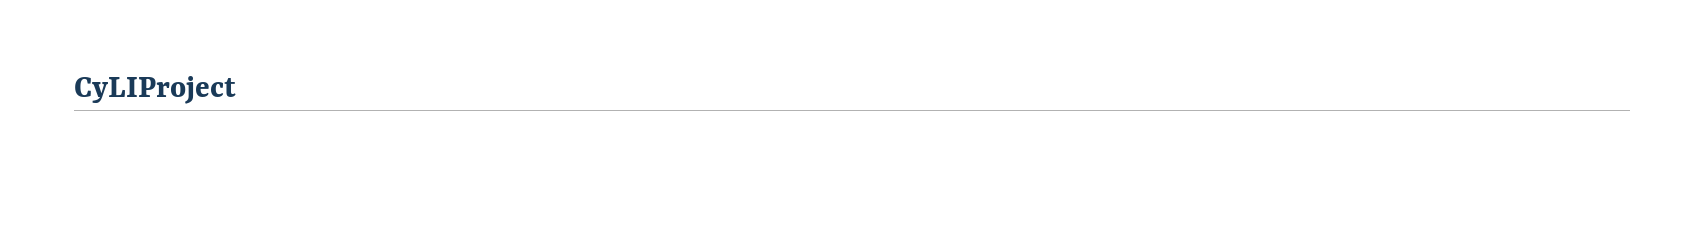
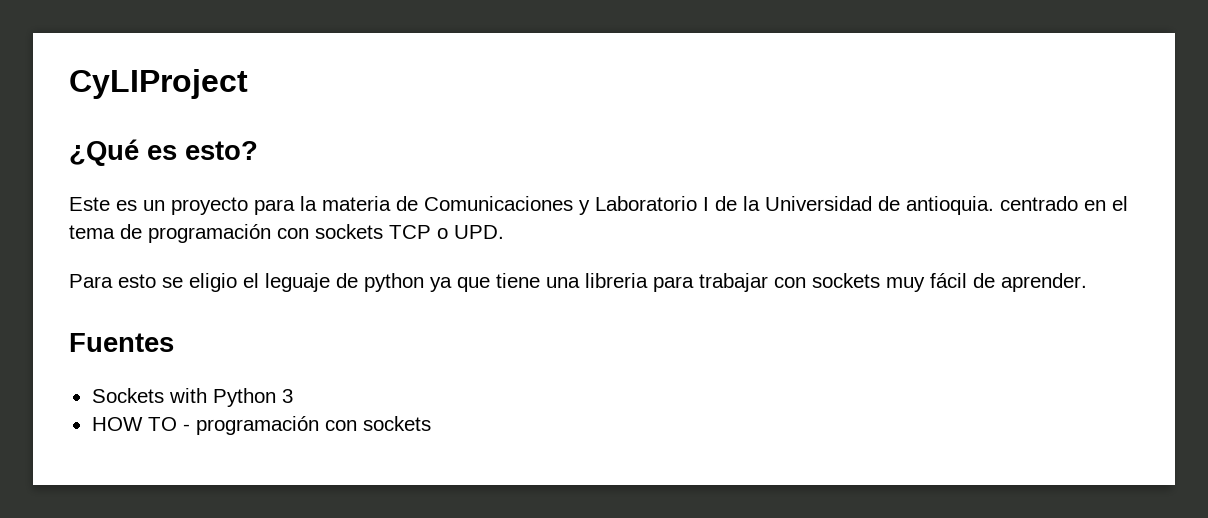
(236, 90) none -> [69,139,258,166] [69,196,1128,215] [69,224,504,243] [69,273,1087,292] [69,333,174,352] [91,388,293,407] [91,416,431,435] // ¿Qué es esto? // Este es un proyecto para la materia de Comunicaciones y Laboratorio I de la Universidad de antioquia. centrado en el tema de programación con sockets TCP o UPD. // Para esto se eligio el leguaje de python ya que tiene una libreria para trabajar con sockets muy fácil de aprender. // Fuentes // Sockets with Python 3 // HOW TO - programación con sockets

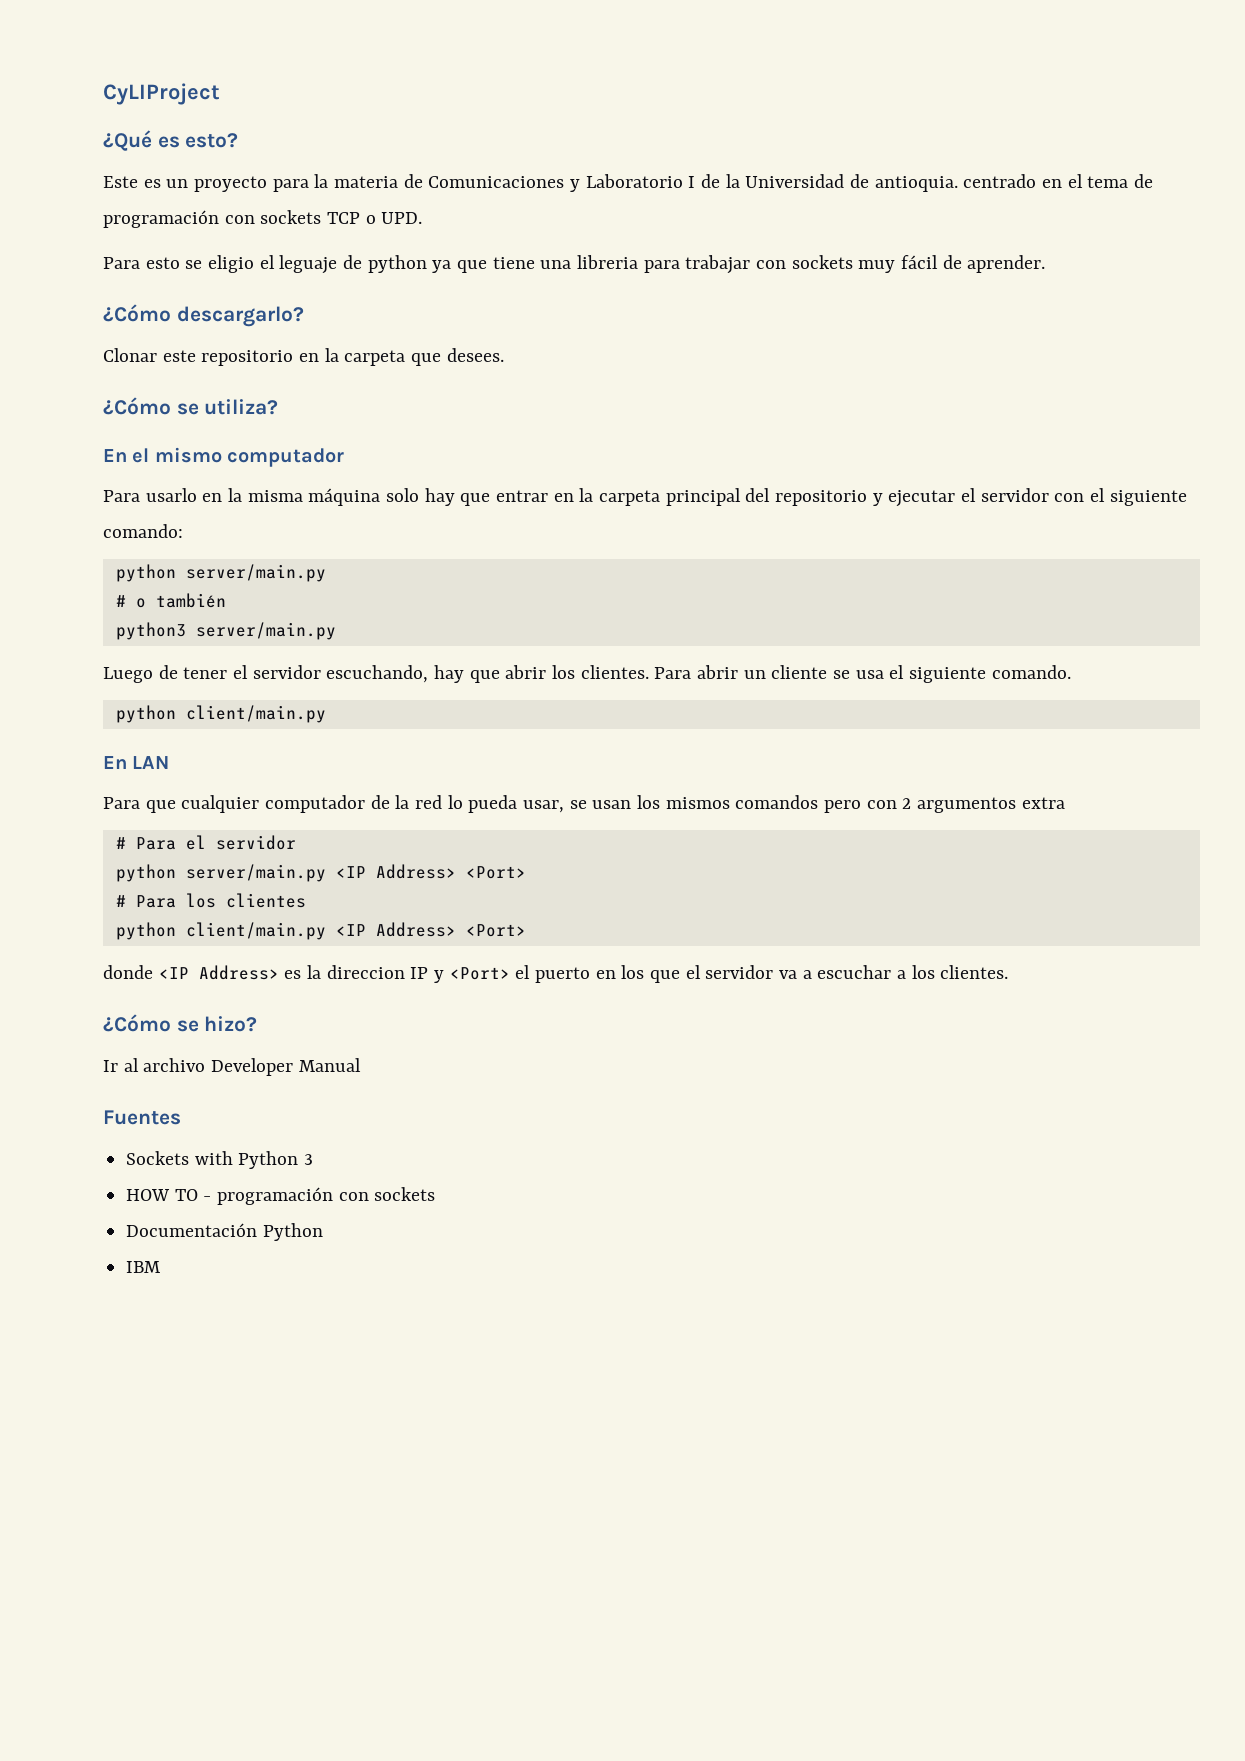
(1087, 282) none -> [103,304,304,327] [103,348,504,366] [103,397,279,415] [103,447,345,467] [103,488,1187,507] [103,524,183,538] [115,564,326,582] [115,593,226,608] [115,622,336,640] [103,665,1071,683] [115,705,326,723] [103,756,170,769] [103,795,1065,813] [115,835,296,850] [115,864,526,882] [115,893,306,908] [115,922,526,940] [103,965,1009,983] [103,1014,258,1032] [103,1058,361,1076] // ¿Cómo descargarlo? // Clonar este repositorio en la carpeta que desees. // ¿Cómo se utiliza? // En el mismo computador // Para usarlo en la misma máquina solo hay que entrar en la carpeta principal del repositorio y ejecutar el servidor con el siguiente comando: // python server/main.py // # o también // python3 server/main.py // Luego de tener el servidor escuchando, hay que abrir los clientes. Para abrir un cliente se usa el siguiente comando. // python client/main.py // En LAN // Para que cualquier computador de la red lo pueda usar, se usan los mismos comandos pero con 2 argumentos extra // # Para el servidor // python server/main.py <IP Address> <Port> // # Para los clientes // python client/main.py <IP Address> <Port> // donde <IP Address> es la direccion IP y <Port> el puerto en los que el servidor va a escuchar a los clientes. // ¿Cómo se hizo? // Ir al archivo Developer Manual
(431, 423) none -> [126,1223,323,1241] [126,1261,161,1273] // Documentación Python // IBM

